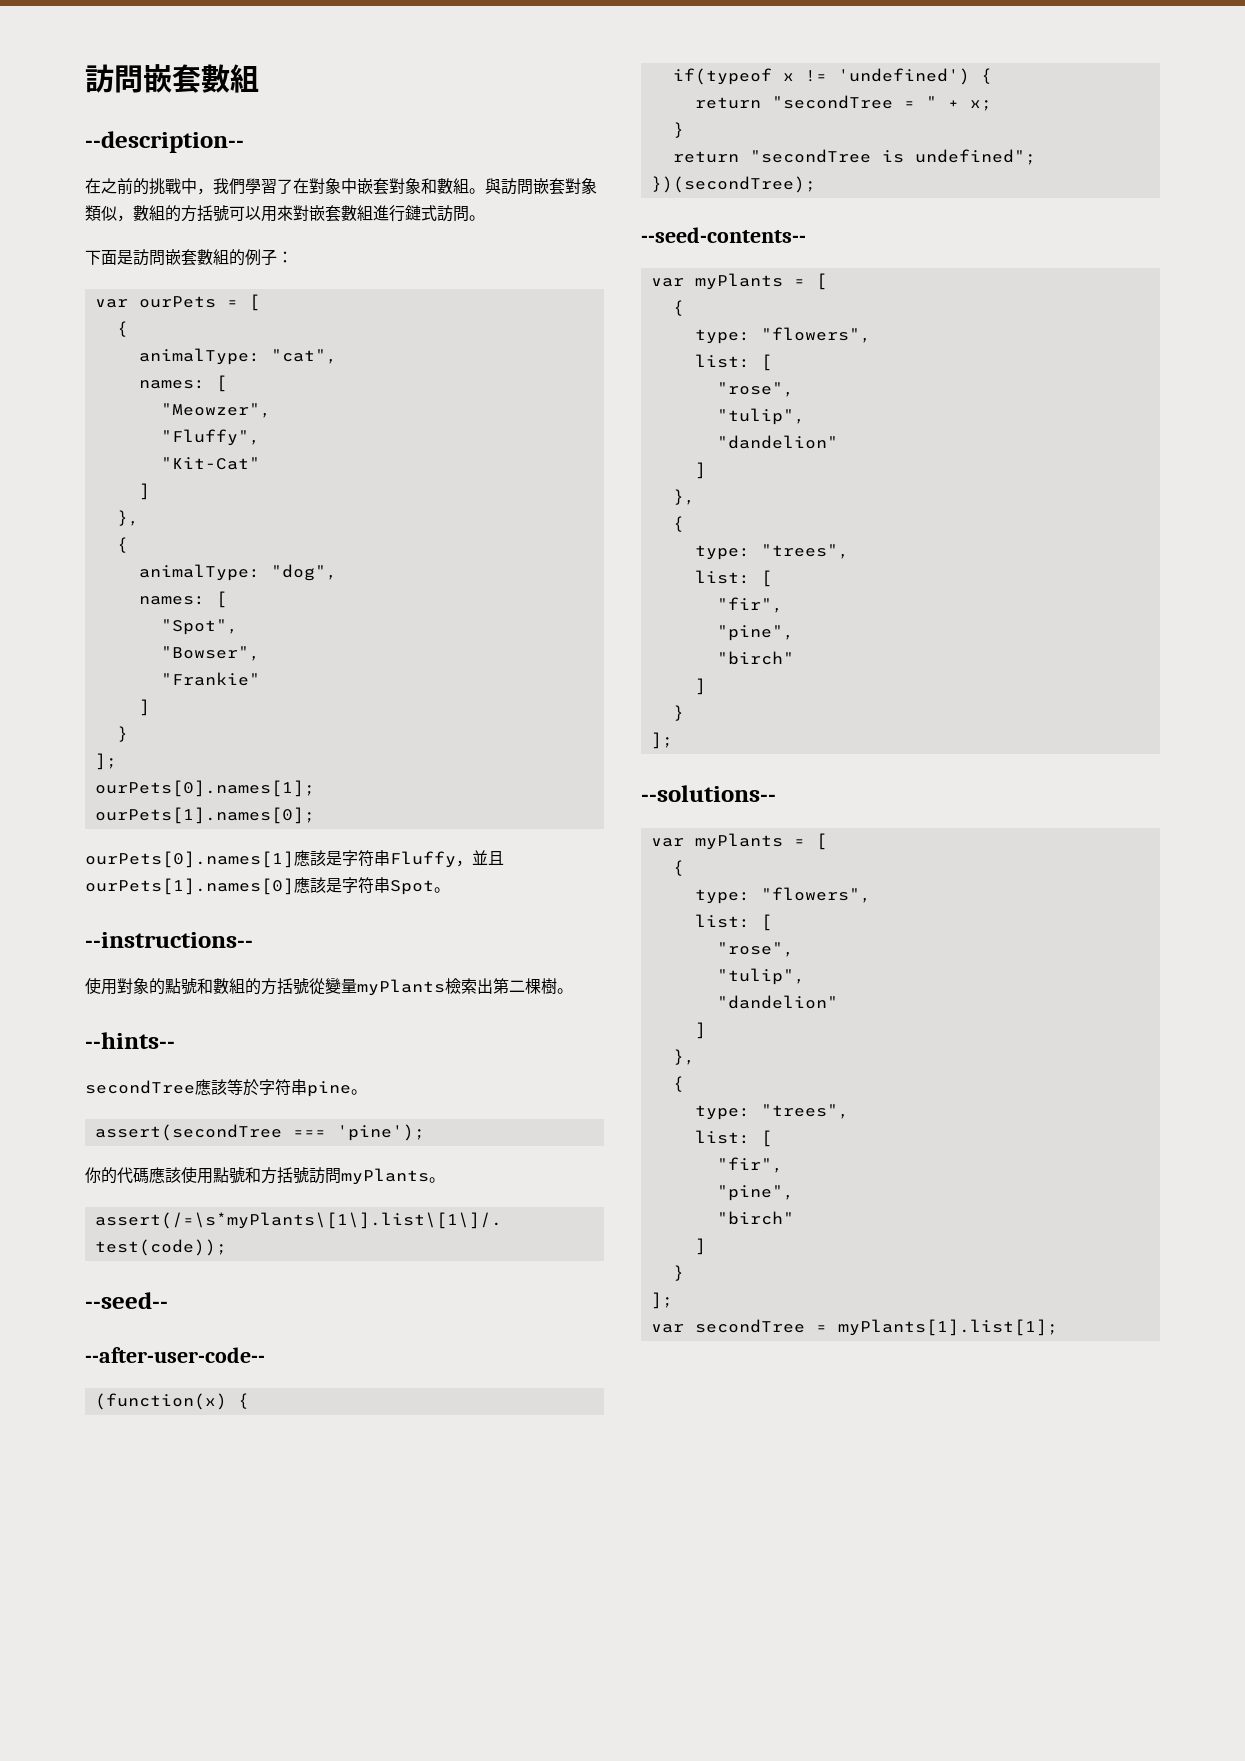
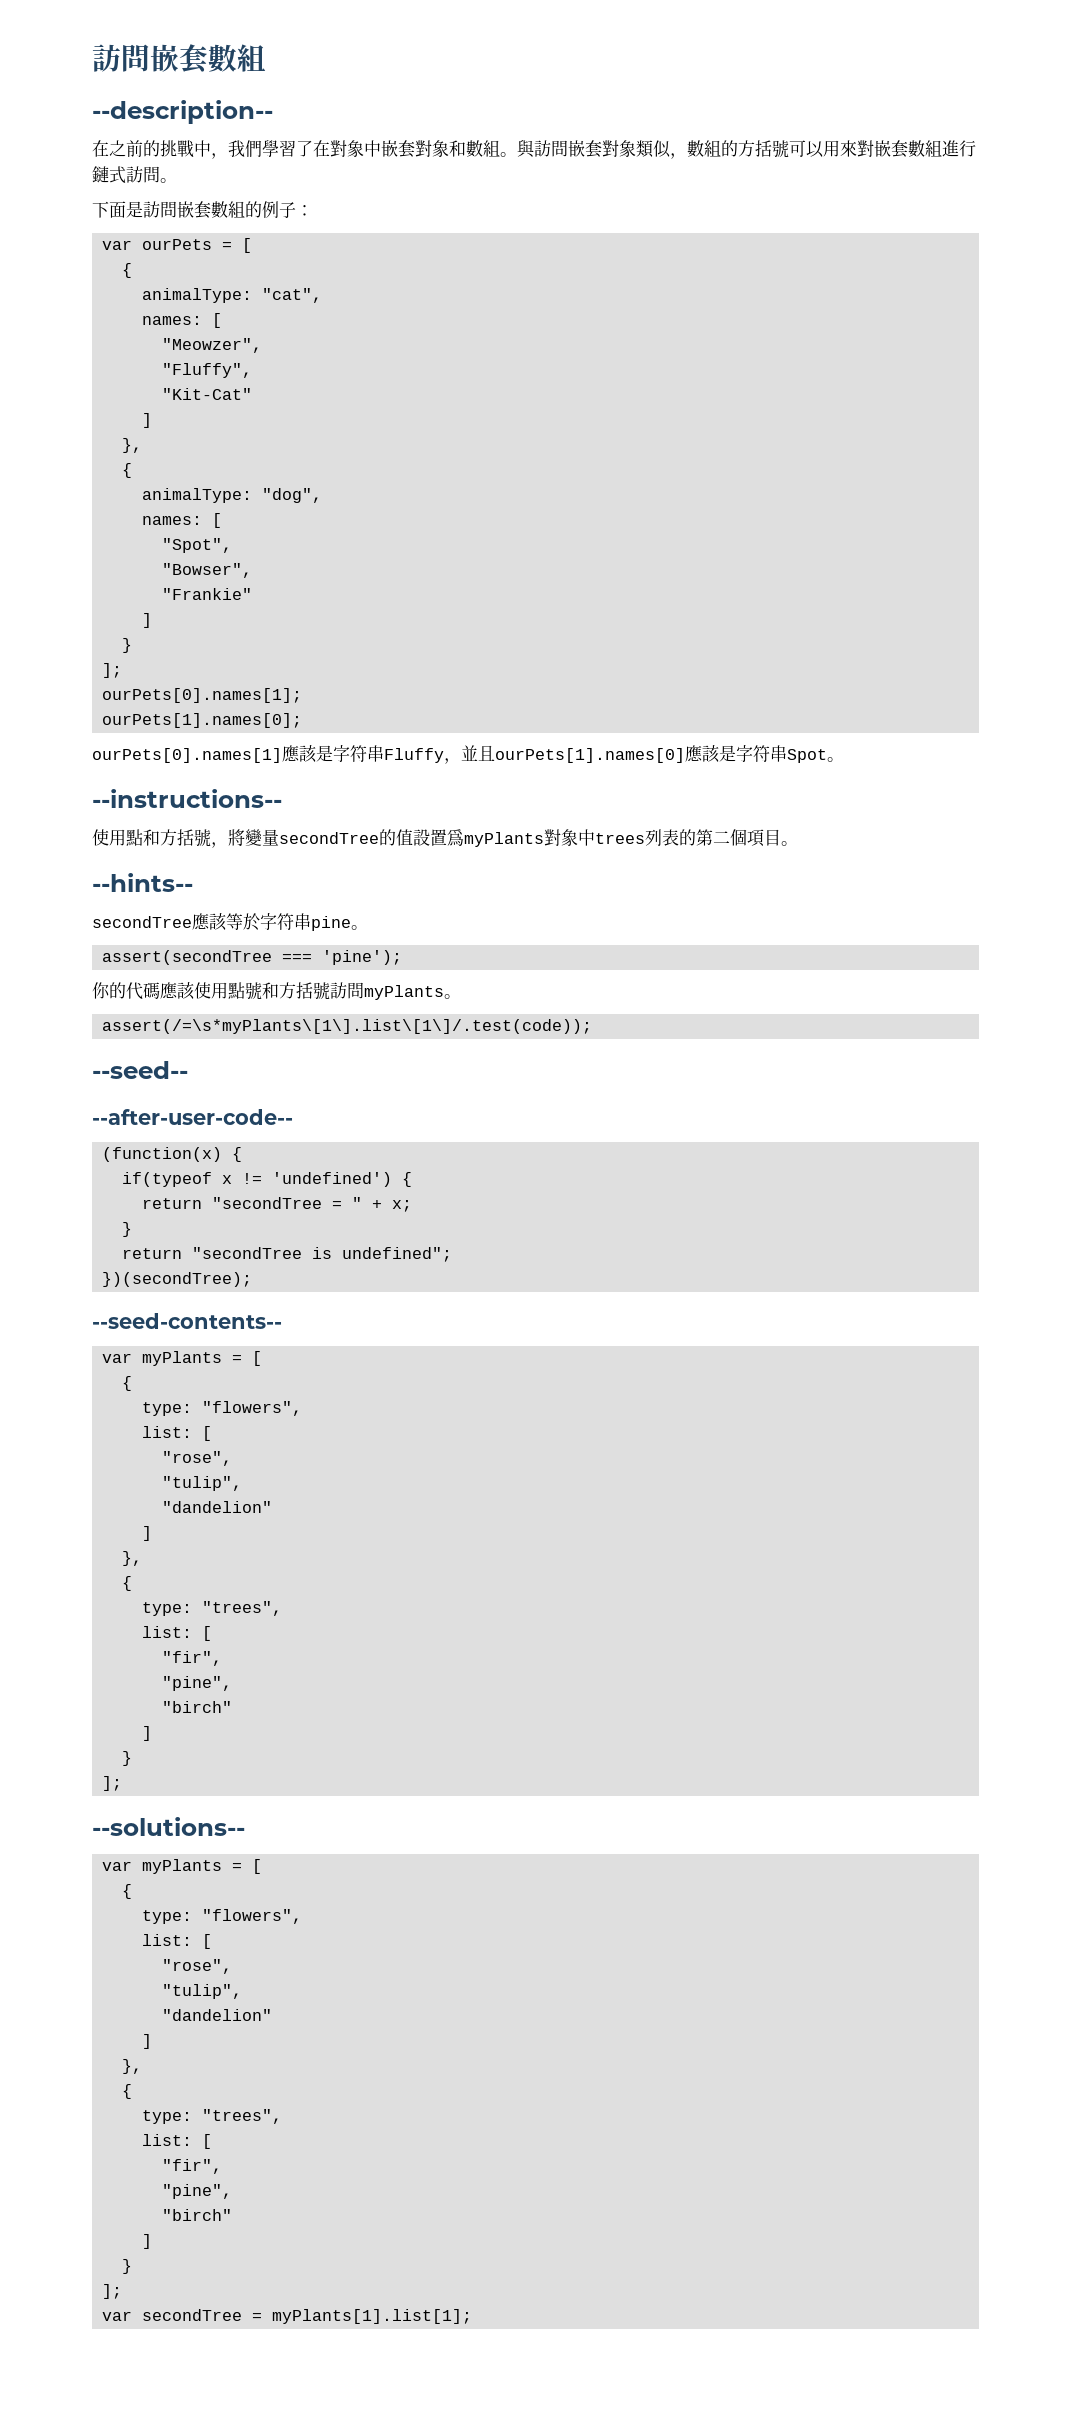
[117,977,557,996] 對象的點號和數組的方括號從變量myPlants檢索出第二棵樹 -> [126,829,781,848] 點和方括號，將變量secondTree的值設置爲myPlants對象中trees列表的第二個項目

